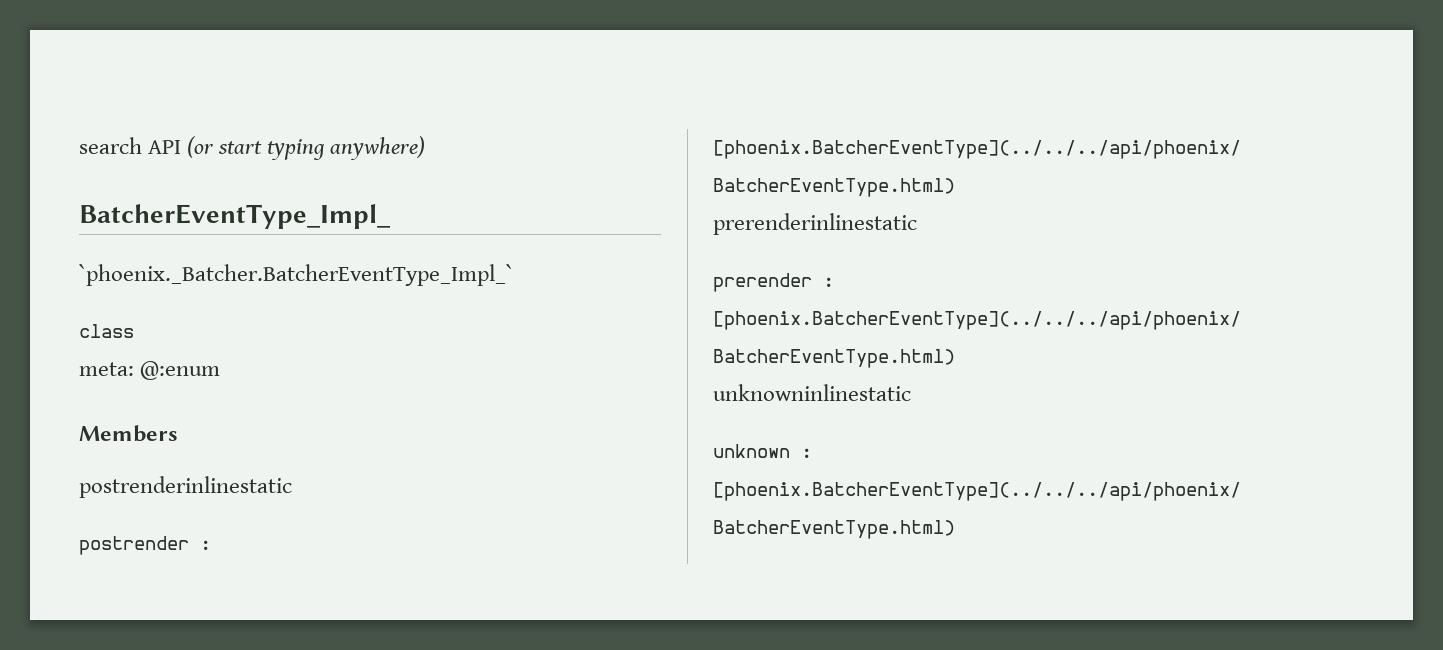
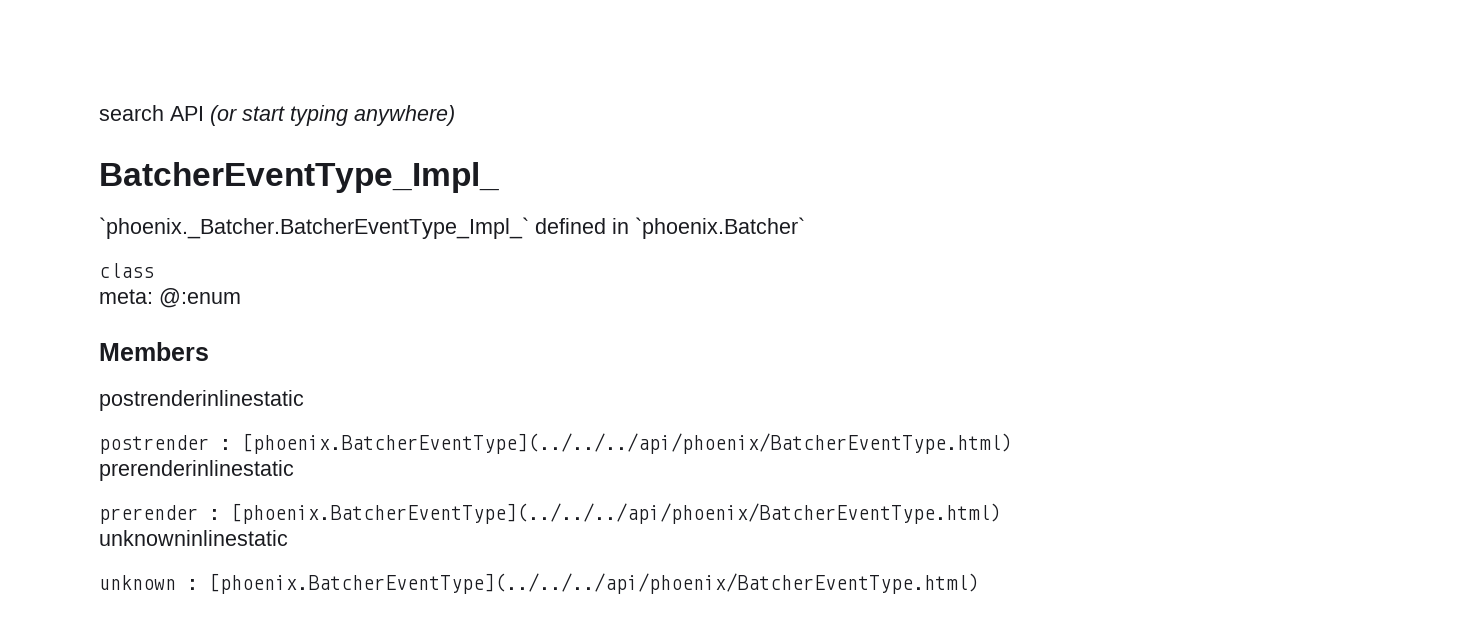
(513, 275) none -> [535,217,805,239] defined in `phoenix.Batcher`

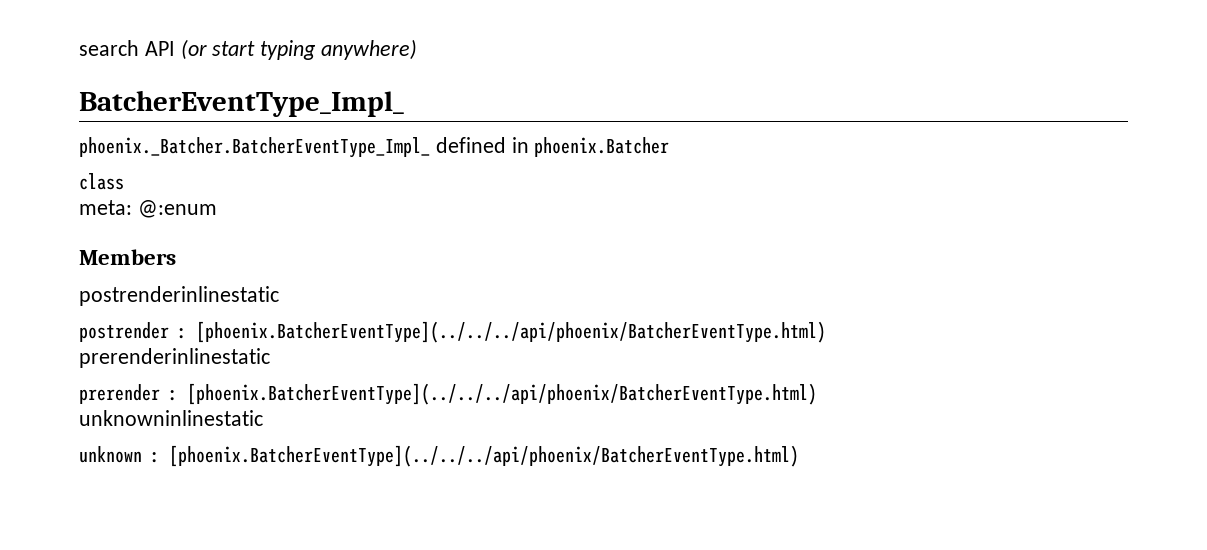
[99,217,529,239] `phoenix._Batcher.BatcherEventType_Impl_` -> [79,137,430,158] phoenix._Batcher.BatcherEventType_Impl_
[635,217,805,239] `phoenix.Batcher` -> [534,137,670,157] phoenix.Batcher

